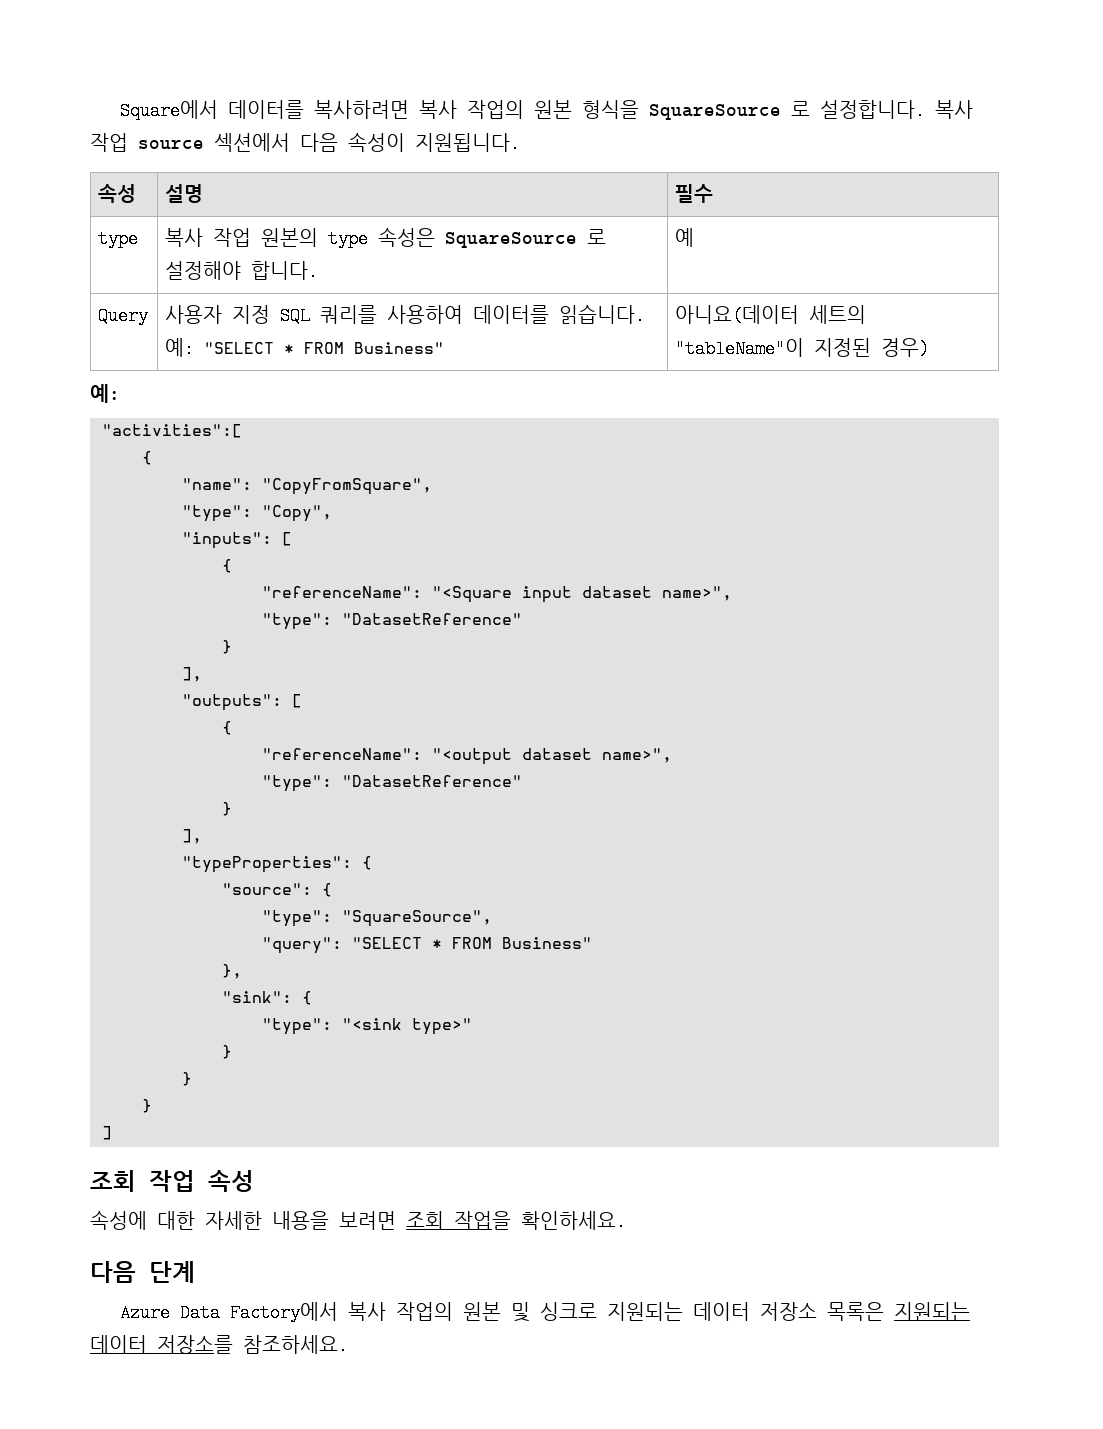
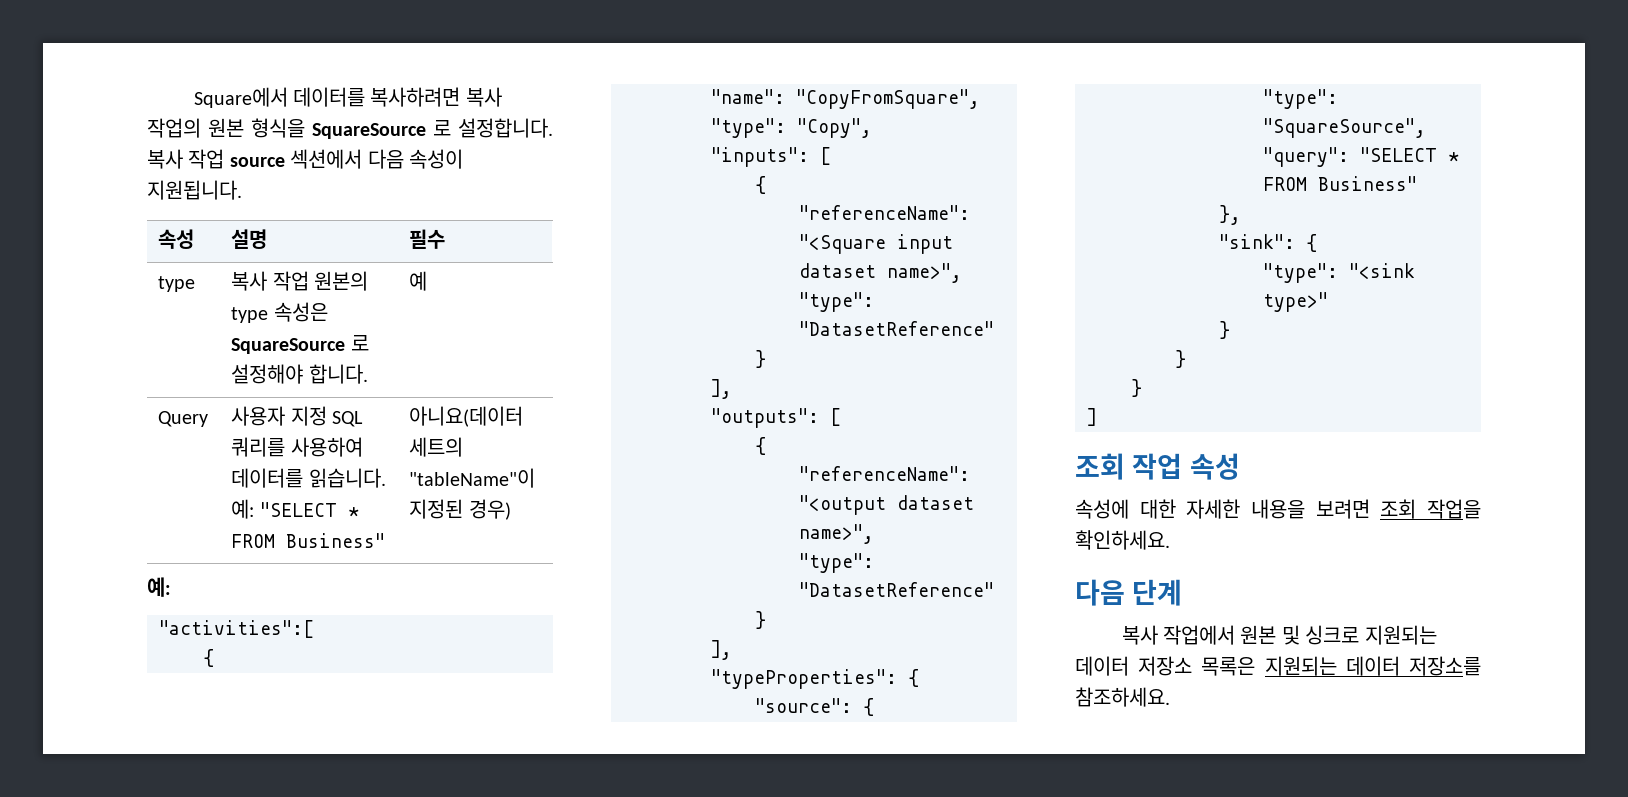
[120,1302,454,1322] Azure Data Factory에서 복사 작업의 -> [1121,625,1236,645] 복사 작업에서

